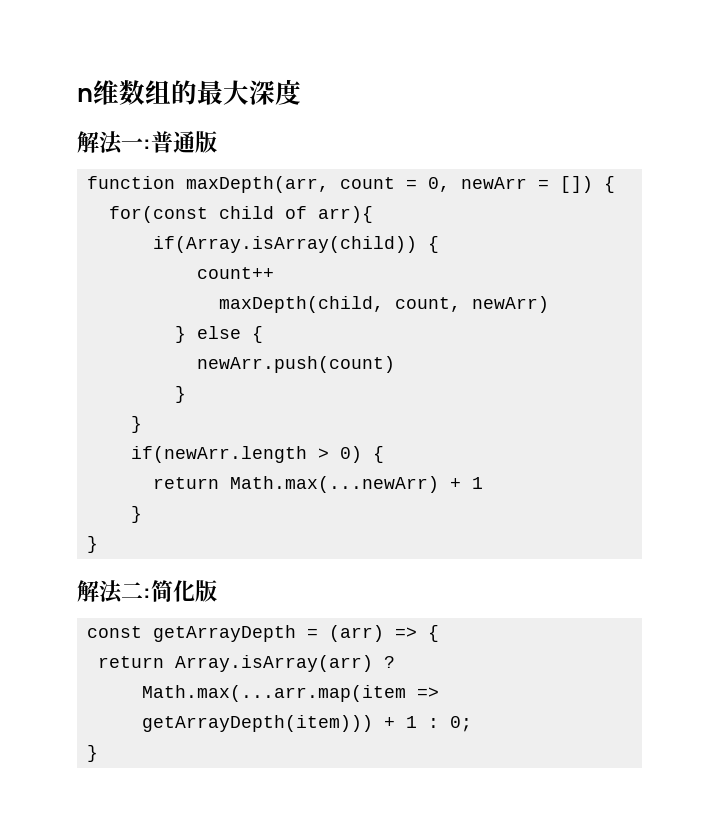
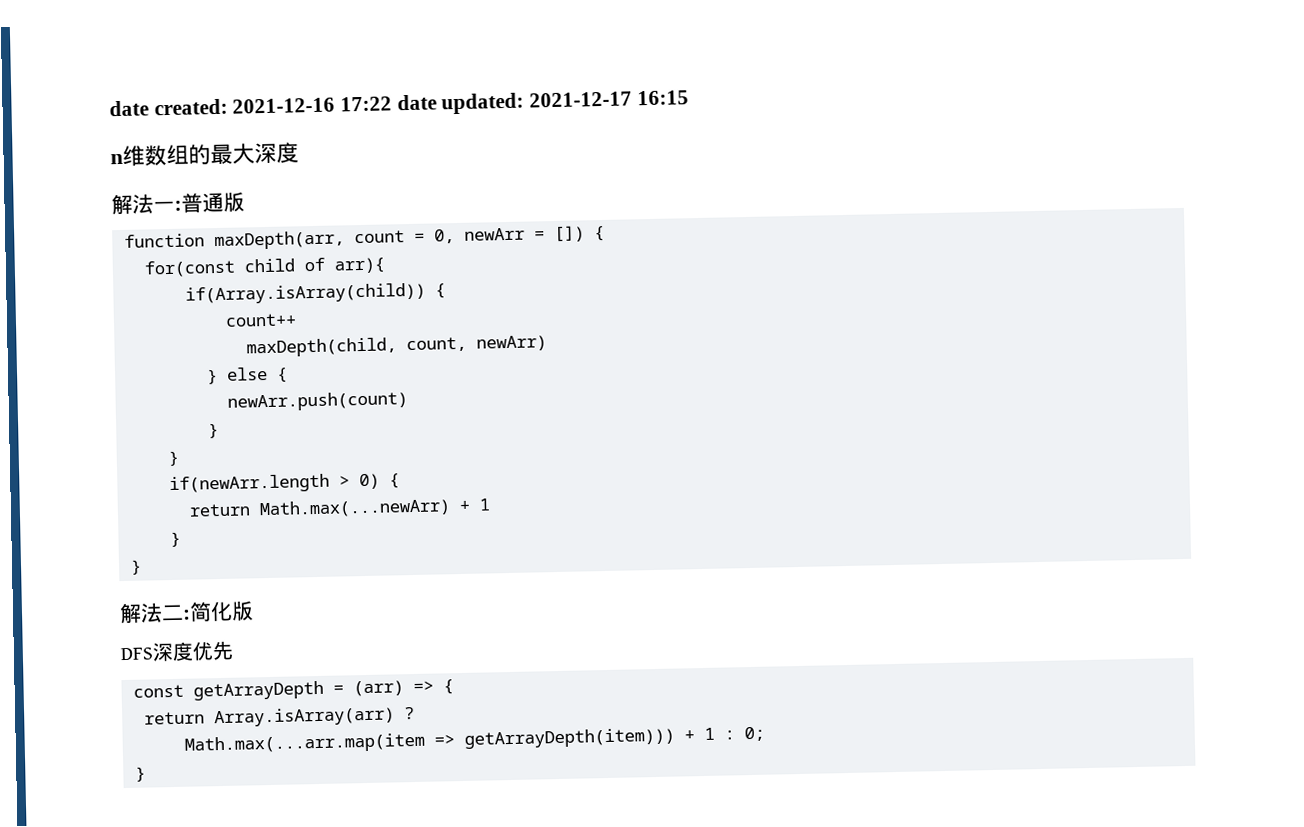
(77, 95) none -> [109,90,689,117] date created: 2021-12-16 17:22 date updated: 2021-12-17 16:15 //
(217, 591) none -> [120,640,234,662] // DFS深度优先

